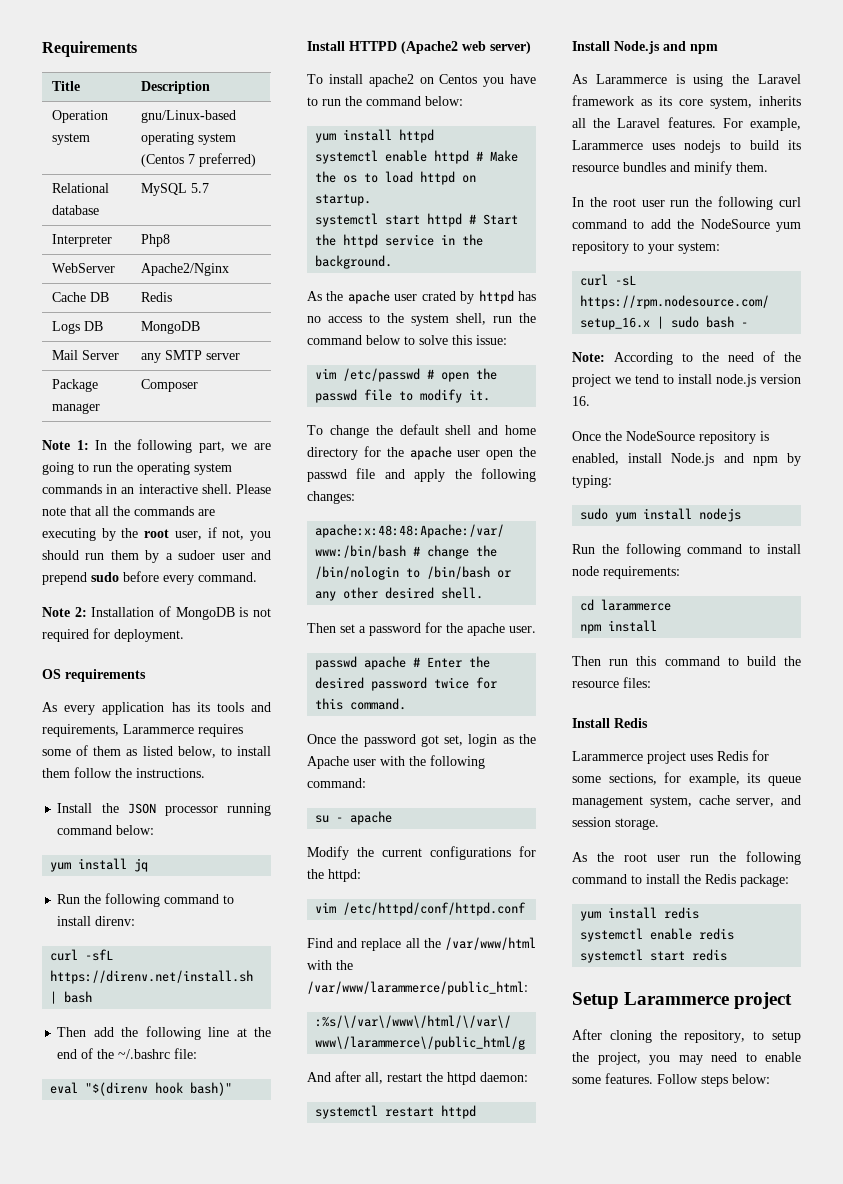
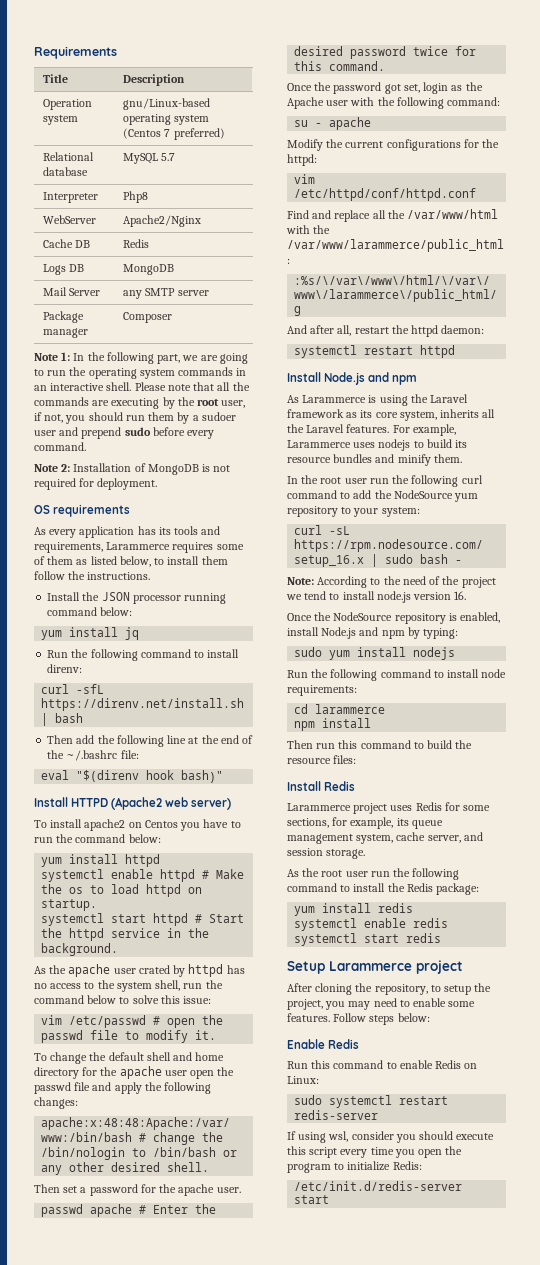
(770, 1079) none -> [287,1039,360,1049] [287,1060,478,1069] [287,1076,319,1084] [294,1095,449,1108] [294,1110,379,1120] [287,1131,495,1143] [287,1146,463,1158] [287,1161,422,1173] [294,1181,463,1191] [294,1195,330,1204] // Enable Redis // Run this command to enable Redis on Linux: // sudo systemctl restart redis-server // If using wsl, consider you should execute this script every time you open the program to initialize Redis: // /etc/init.d/redis-server start

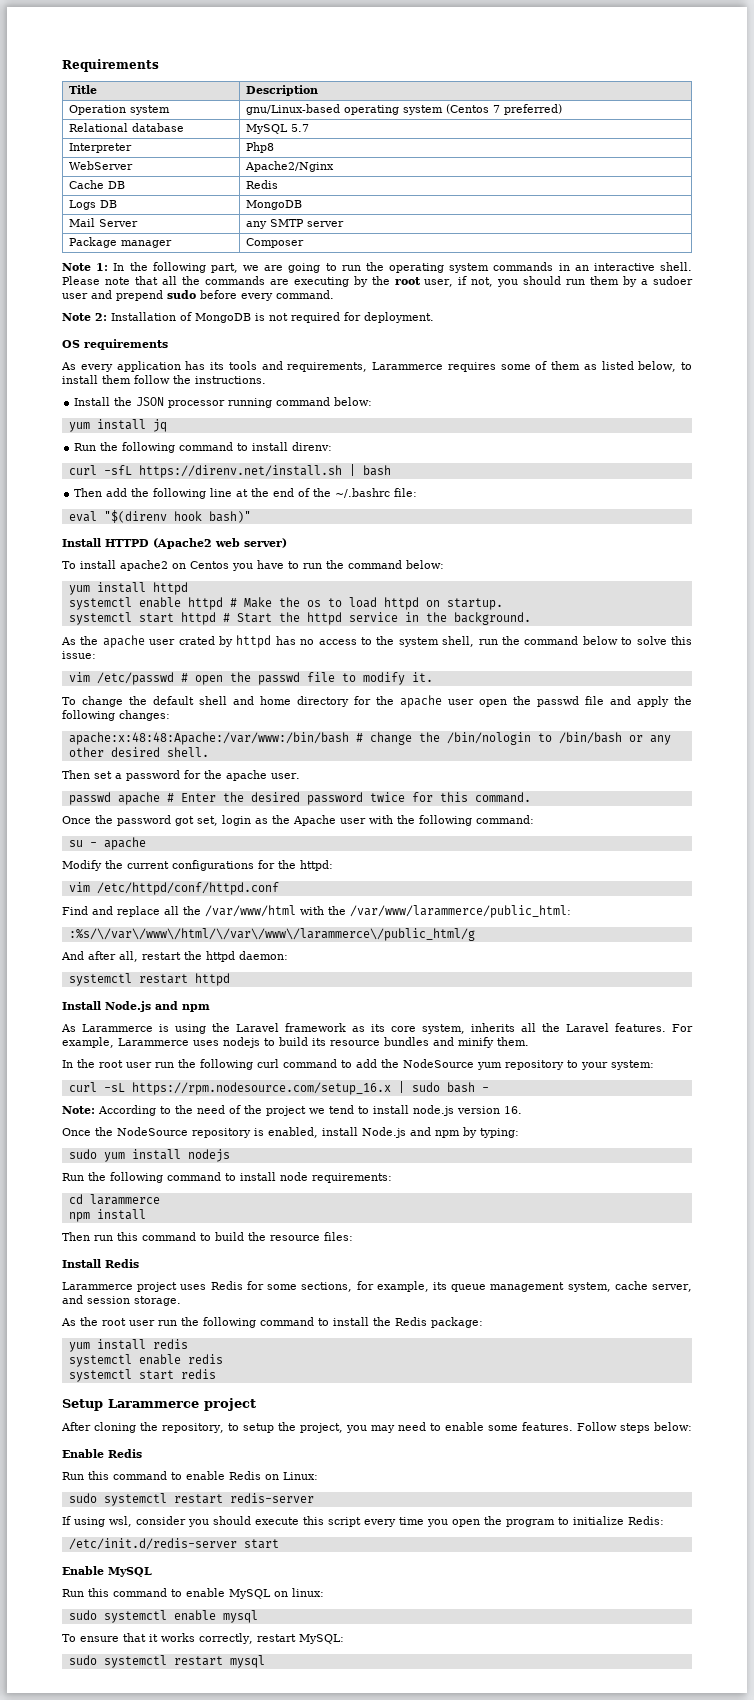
(330, 1199) none -> [62,1566,152,1577] [62,1588,324,1599] [68,1610,258,1623] [62,1633,344,1644] [68,1655,265,1668] // Enable MySQL // Run this command to enable MySQL on linux: // sudo systemctl enable mysql // To ensure that it works correctly, restart MySQL: // sudo systemctl restart mysql

